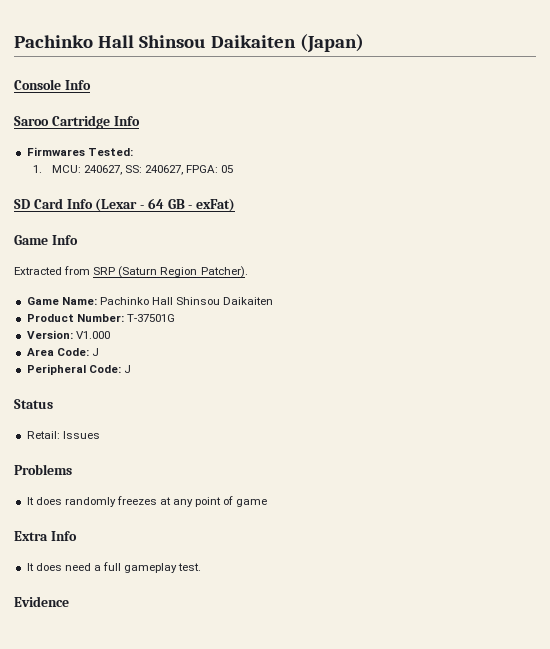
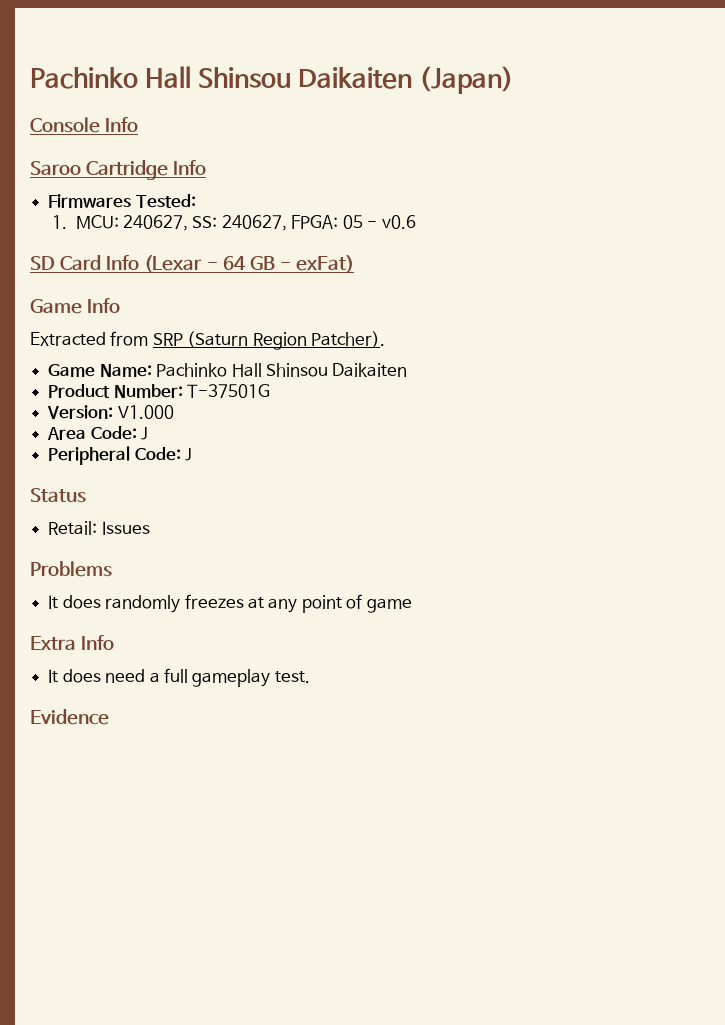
(234, 169) none -> [367,215,416,229] - v0.6

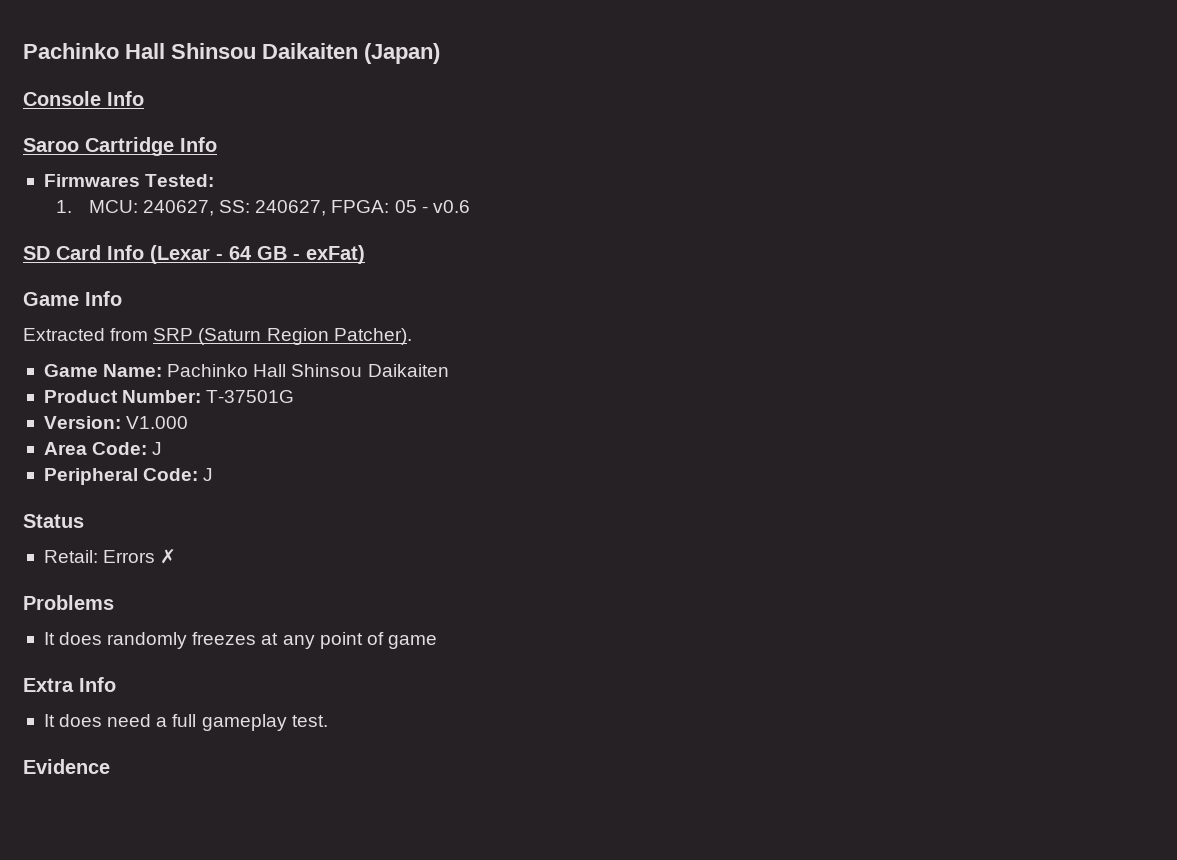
[101,521,150,535] Issues -> [103,549,177,564] Errors ✗

